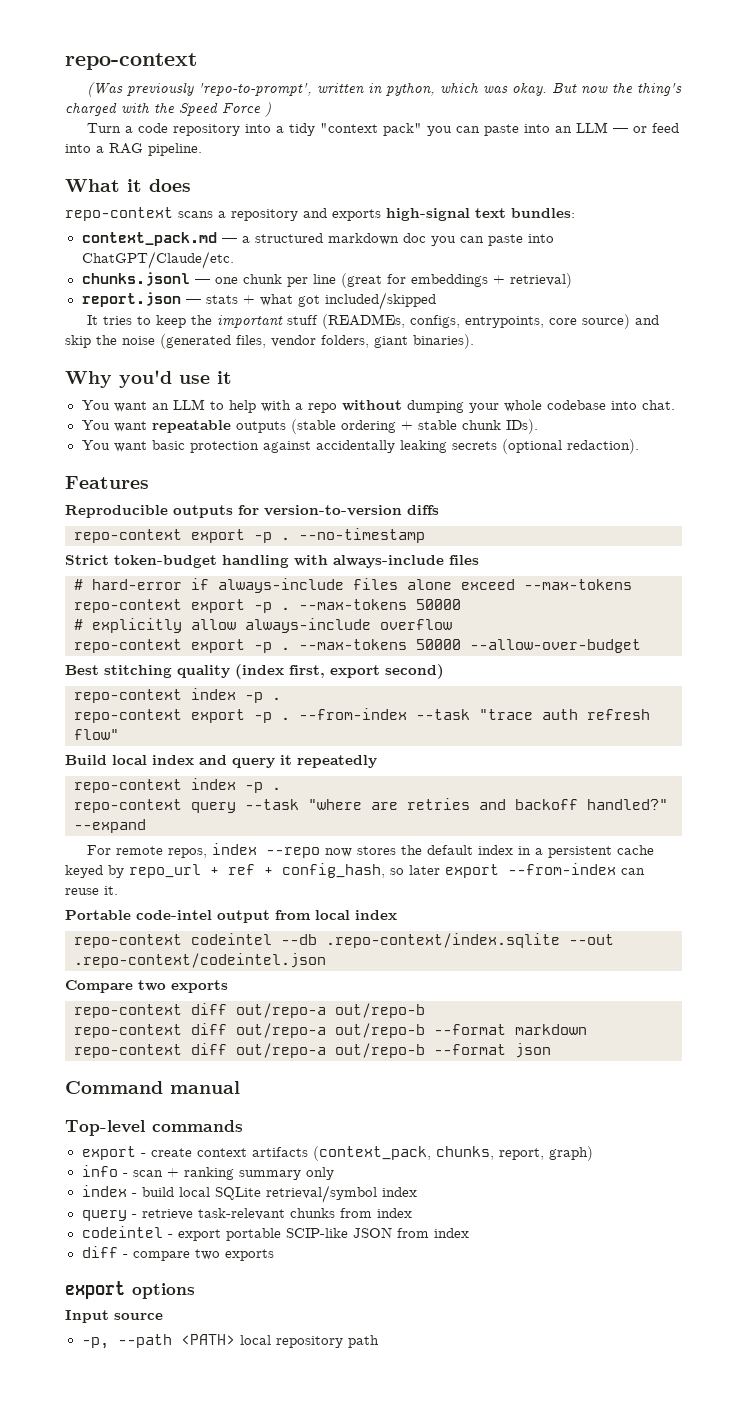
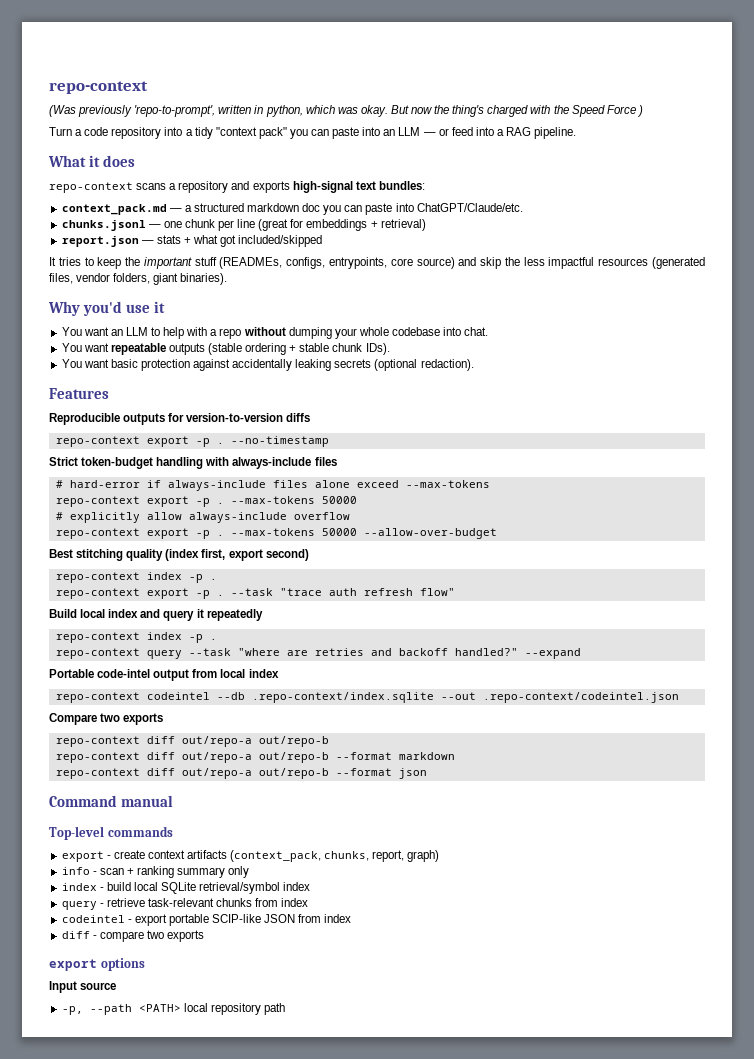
[122,336,155,345] noise -> [523,257,649,269] less impactful resources
[299,708,407,720] --from-index -> (224, 595) none
[87,843,655,858] [65,863,645,878] [65,886,118,895] // For remote repos, index --repo now stores the default index in a persistent cache keyed by repo_url + ref + config_hash, so later export --from-index can reuse it. -> (581, 653) none

